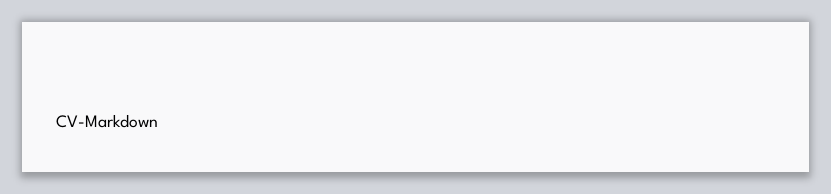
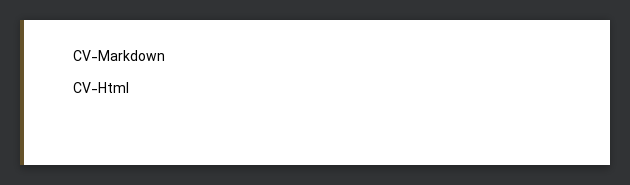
(158, 121) none -> [73,82,129,93] // CV-Html

